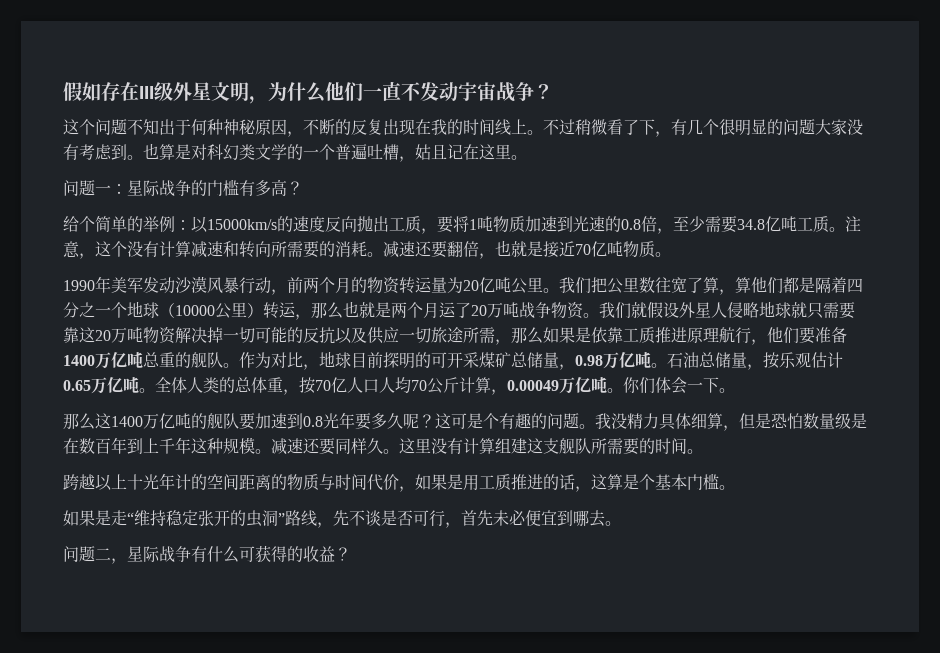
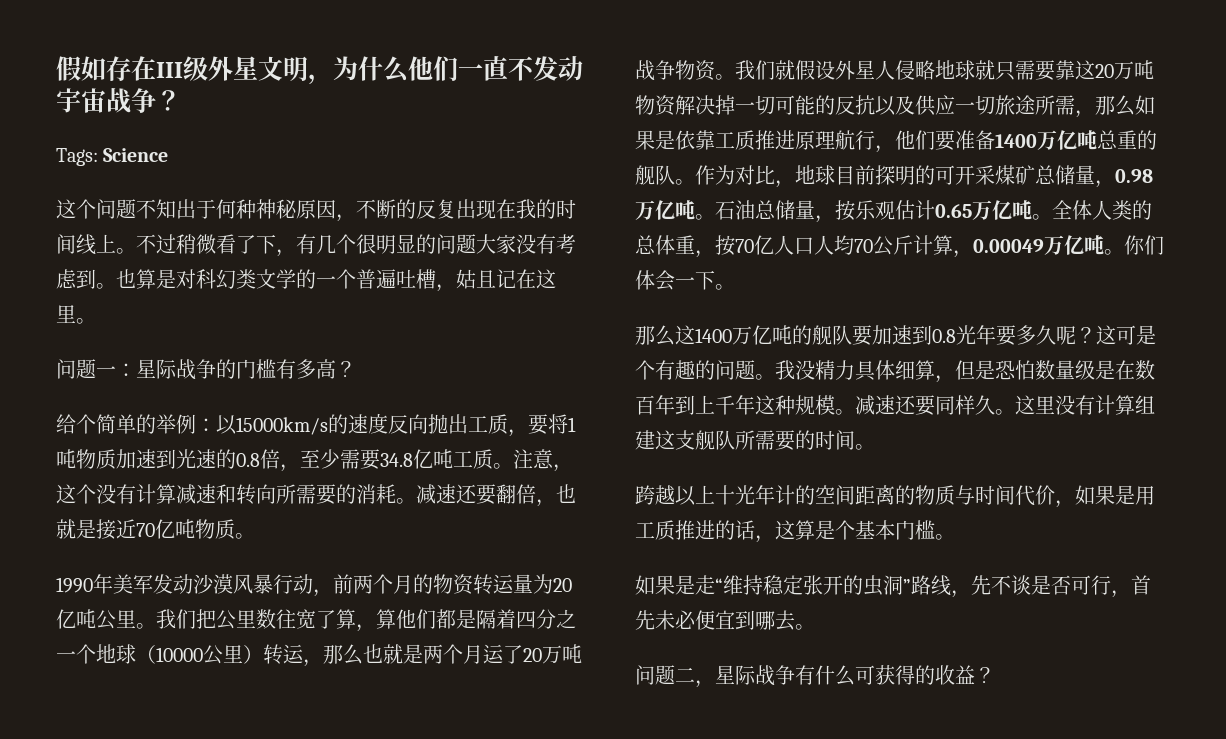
(553, 91) none -> [56,148,169,166] // Tags: Science

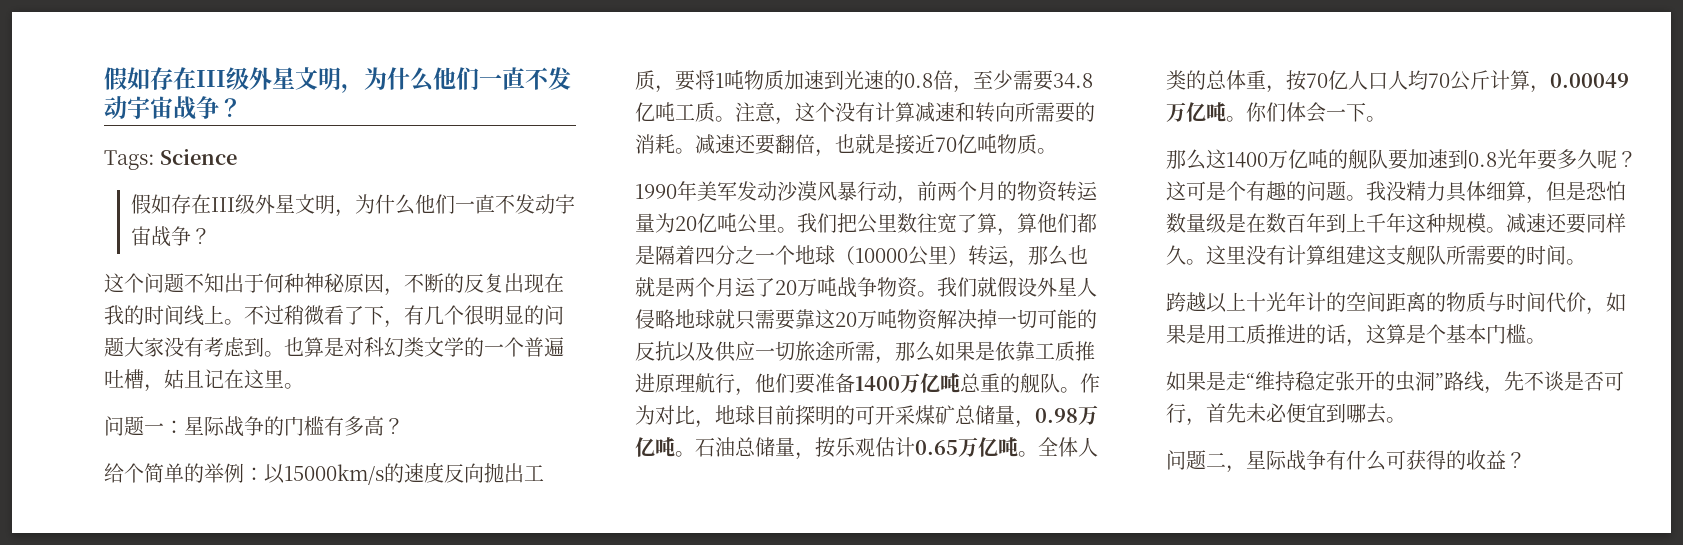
(169, 155) none -> [130,194,575,217] [130,226,211,247] // 假如存在III级外星文明，为什么他们一直不发动宇宙战争？

